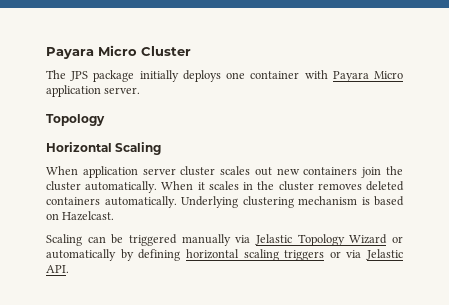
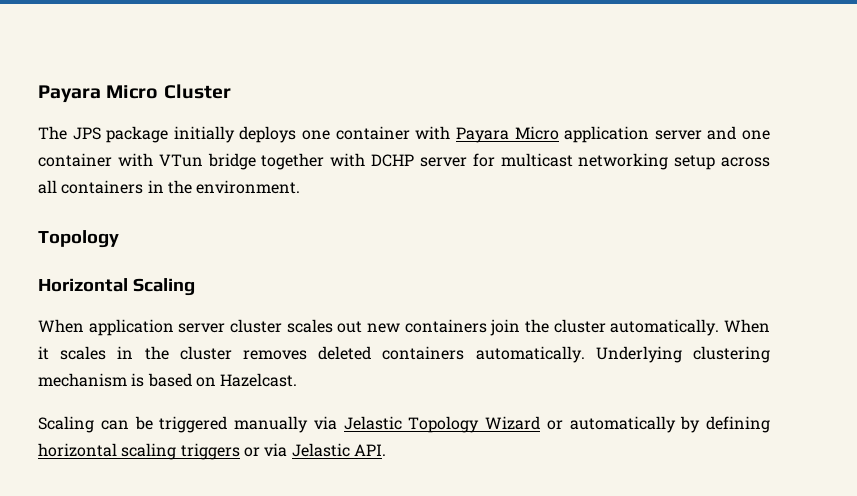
[104,87,141,94] server. -> [654,126,771,140] [38,153,771,170] [38,180,301,194] server and one container with VTun bridge together with DCHP server for multicast networking setup across all containers in the environment.

